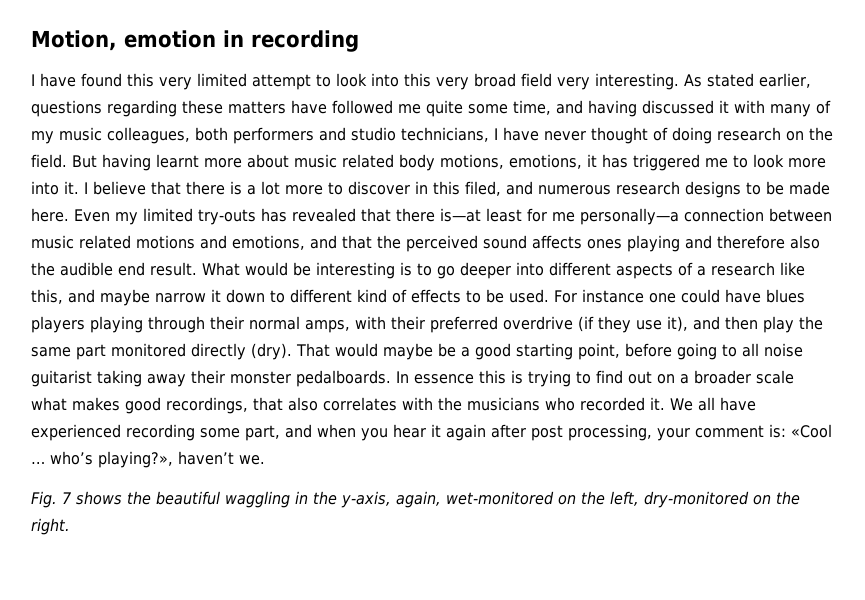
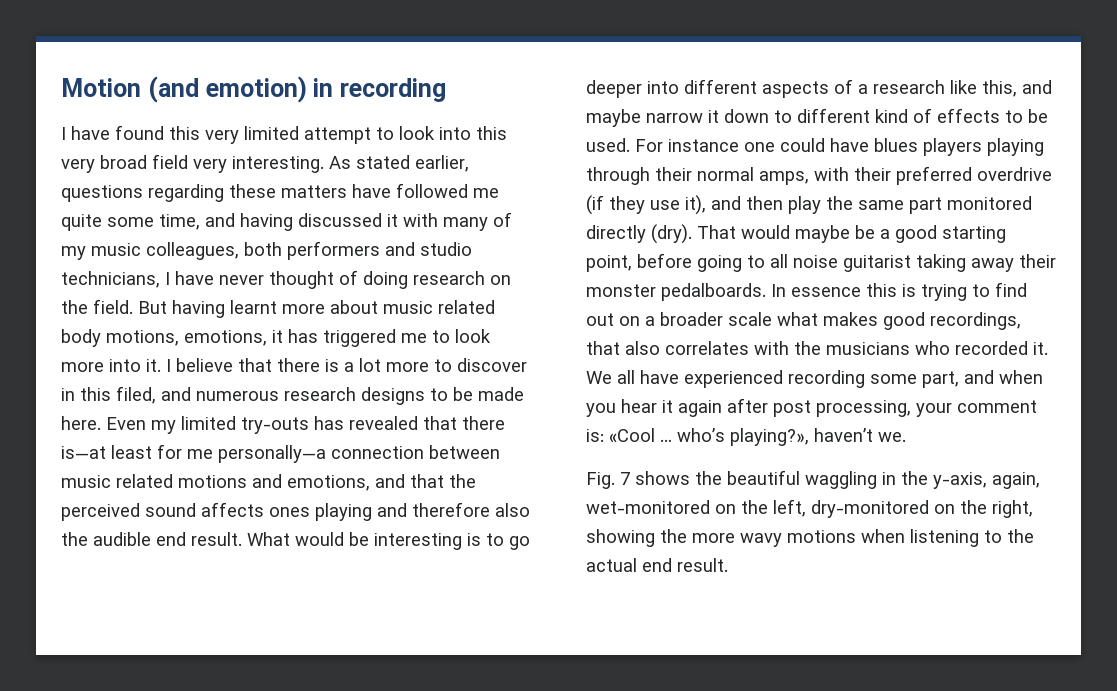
[31,30,216,51] Motion, emotion -> [61,76,307,103] Motion (and emotion)
[31,518,70,535] right. -> [992,500,1033,518] [586,529,1034,547] [586,558,728,572] right, showing the more wavy motions when listening to the actual end result.

